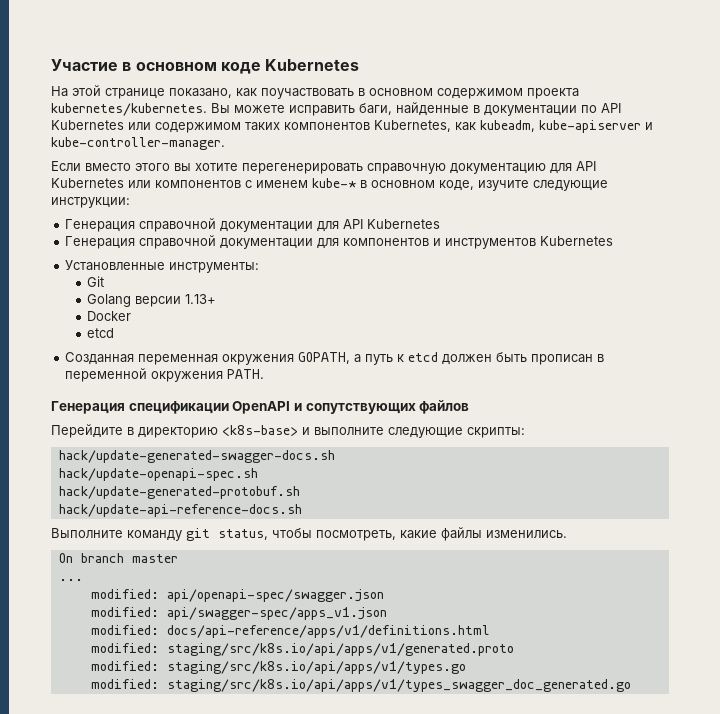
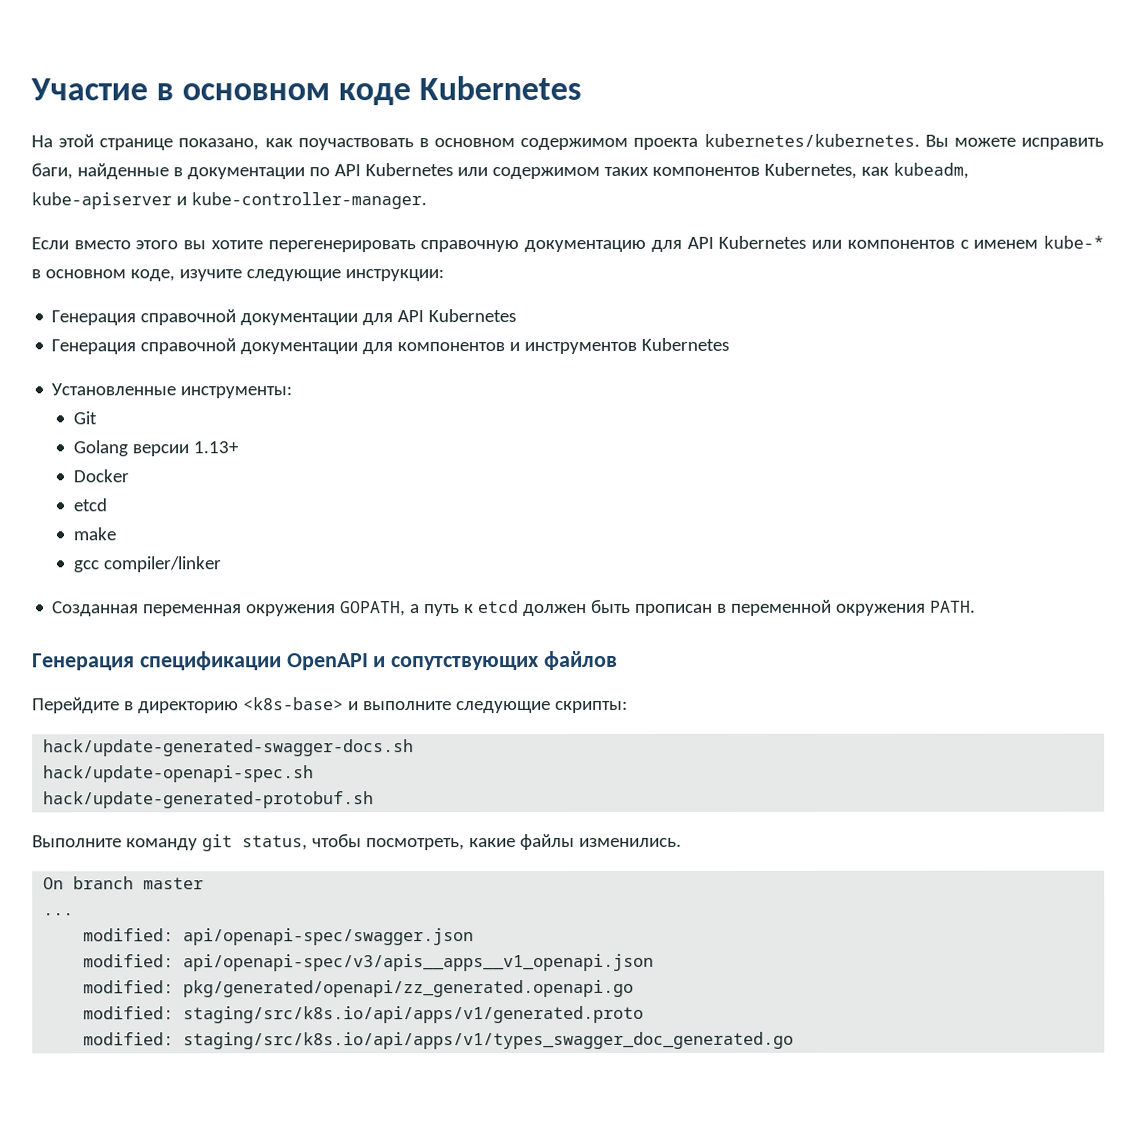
(115, 333) none -> [73,527,117,541] [73,556,223,573] // make // gcc compiler/linker
[58,504,302,517] // hack/update-api-reference-docs.sh -> (375, 800) none
[166,607,387,620] [90,625,490,638] api/swagger-spec/apps_v1.json // modified: docs/api-reference/apps/v1/definitions.html -> [183,953,655,972] [83,979,635,998] api/openapi-spec/v3/apis__apps__v1_openapi.json // modified: pkg/generated/openapi/zz_generated.openapi.go
[90,661,466,674] // modified: staging/src/k8s.io/api/apps/v1/types.go -> (645, 1014) none

